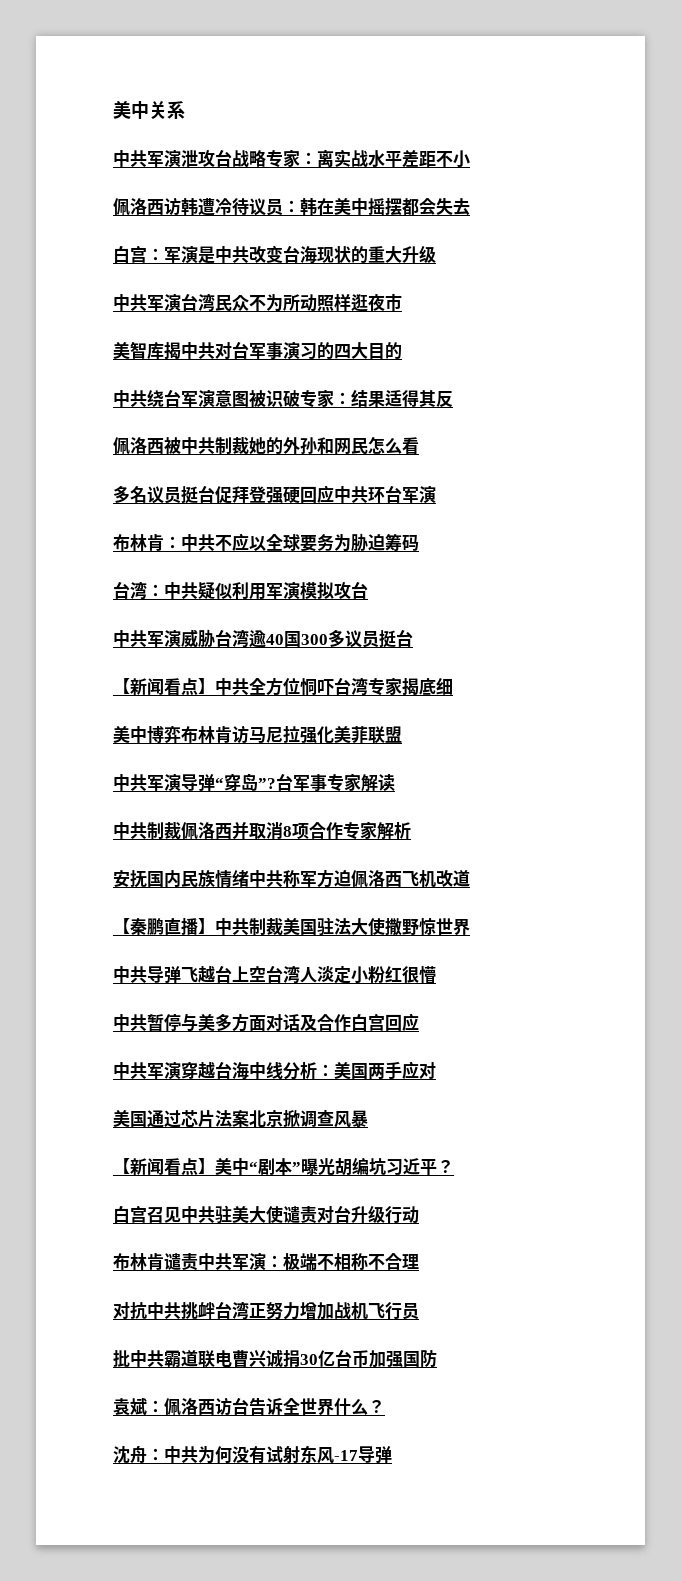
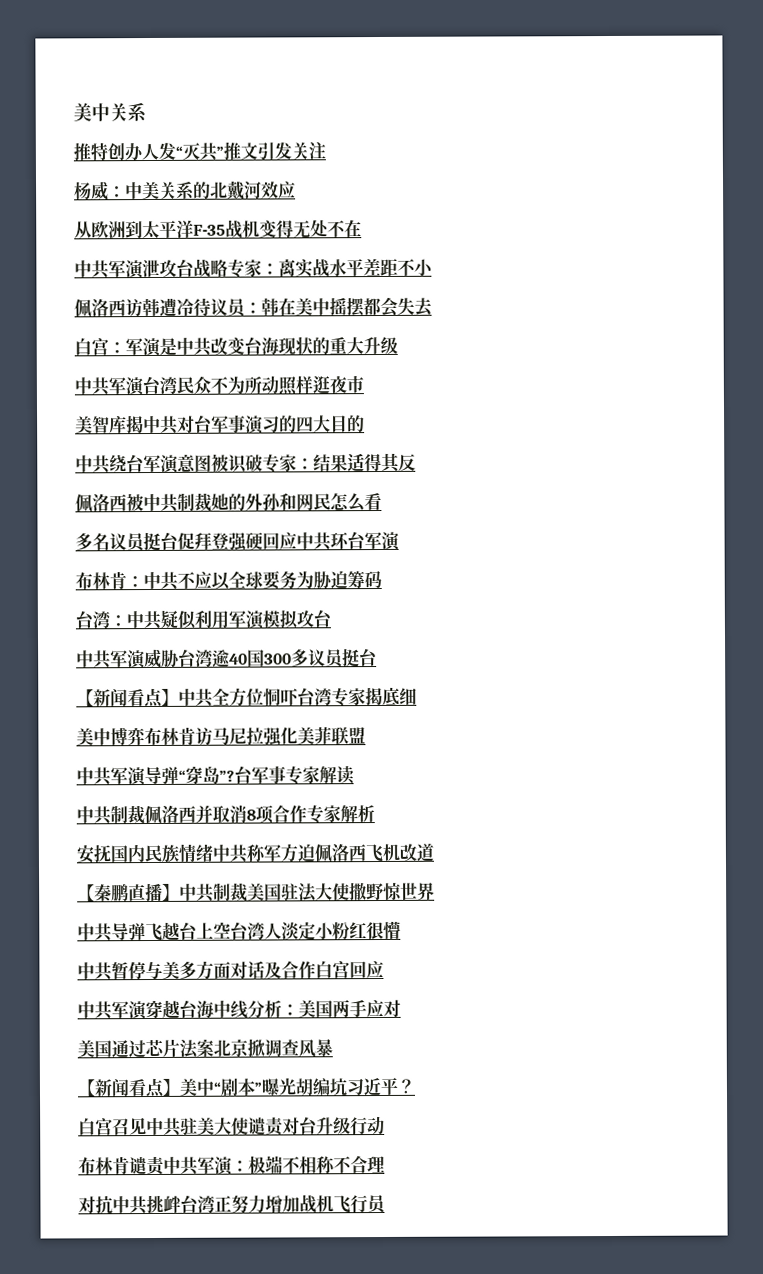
(185, 110) none -> [73,141,326,162] [74,180,296,201] [74,219,362,240] // 推特创办人发“灭共”推文引发关注 // 杨威：中美关系的北戴河效应 // 从欧洲到太平洋F-35战机变得无处不在
[113,1349,437,1368] [113,1397,385,1416] [113,1445,392,1464] // 批中共霸道联电曹兴诚捐30亿台币加强国防 // 袁斌：佩洛西访台告诉全世界什么？ // 沈舟：中共为何没有试射东风-17导弹 -> (388, 1204) none

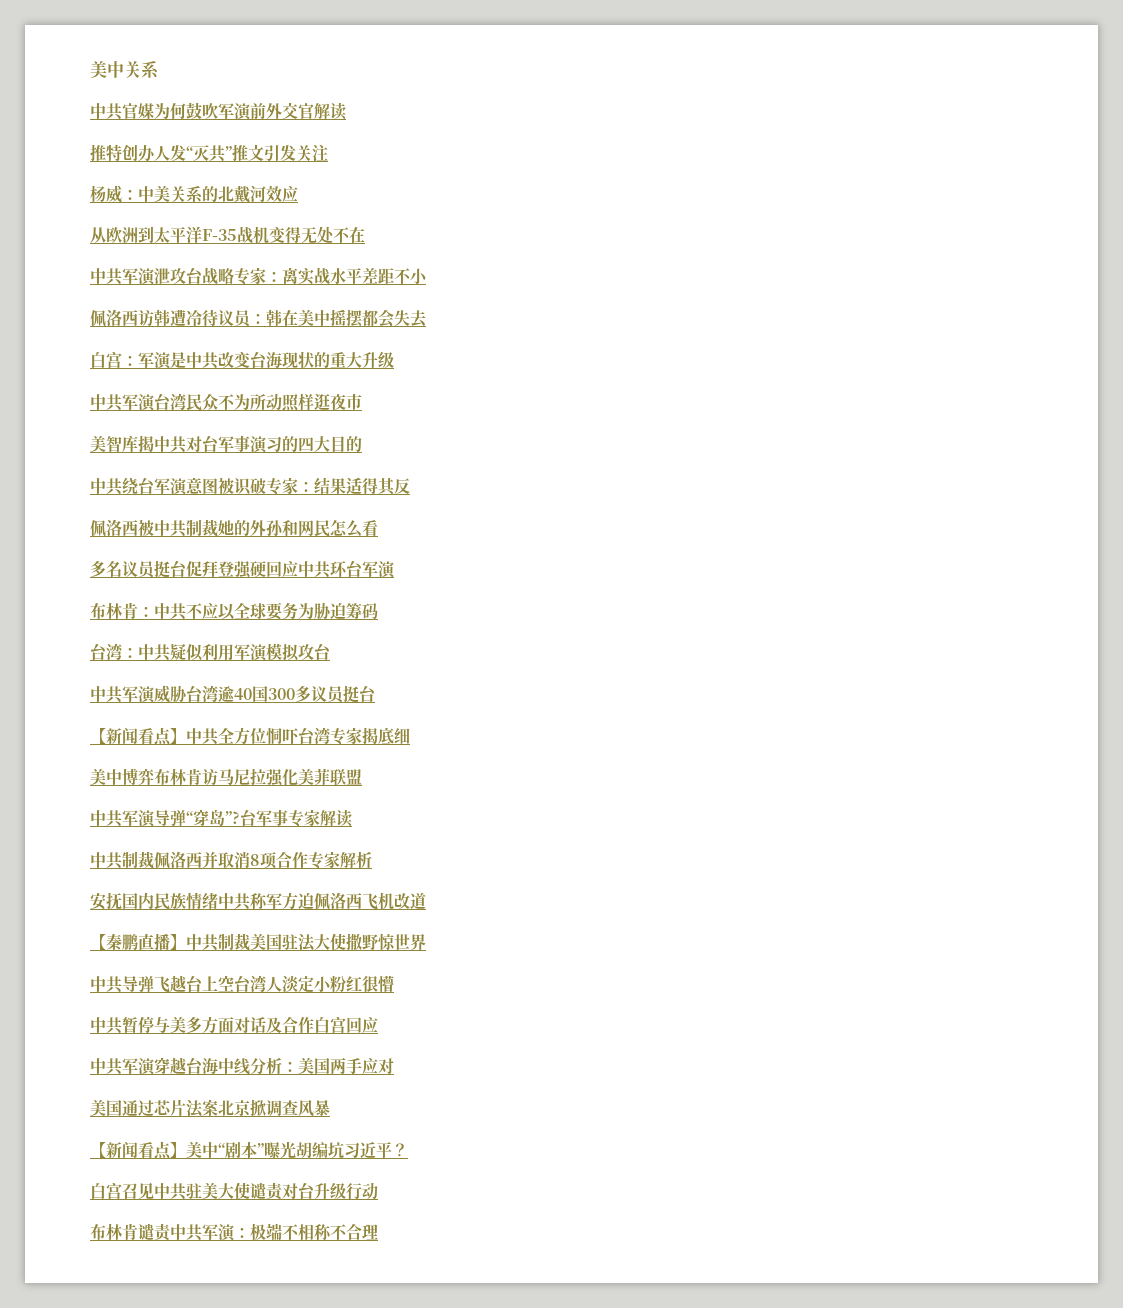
(147, 112) none -> [90,102,347,121] // 中共官媒为何鼓吹军演前外交官解读
[78,1194,388,1215] // 对抗中共挑衅台湾正努力增加战机飞行员 -> (378, 1232) none

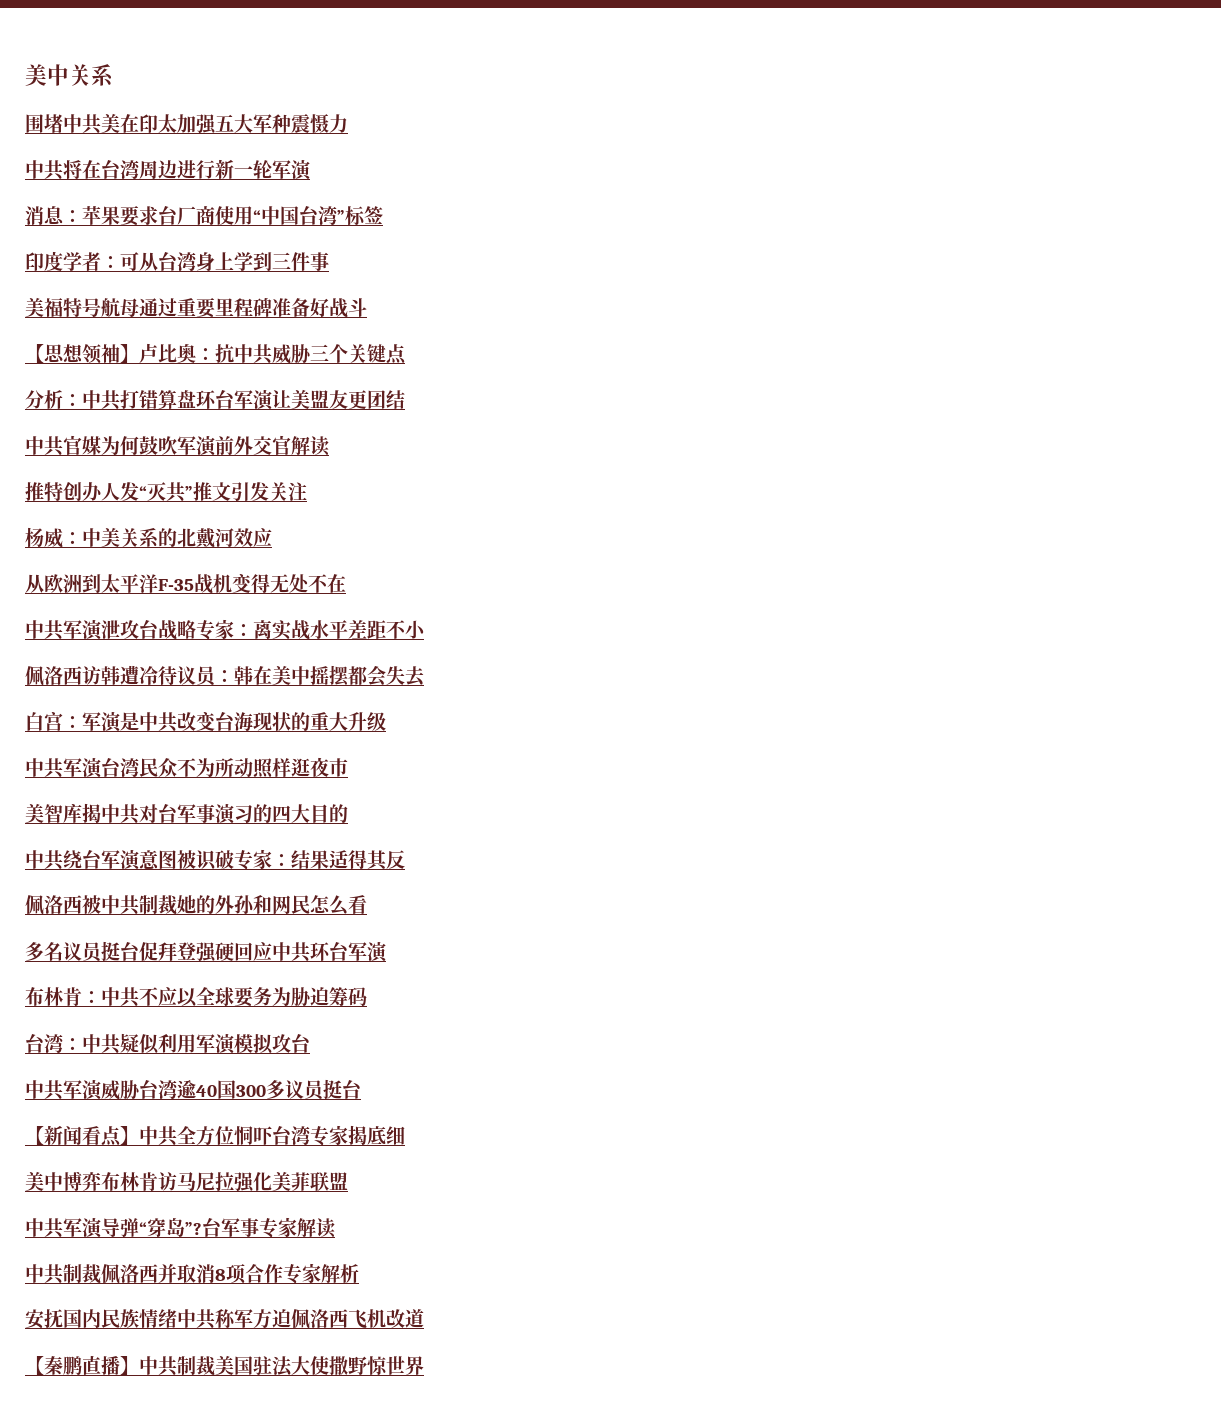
(159, 69) none -> [25,113,348,135] [25,159,313,181] [25,205,383,226] [25,251,329,271] [25,297,367,318] [25,343,407,365] [25,389,405,411] // 围堵中共美在印太加强五大军种震慑力 // 中共将在台湾周边进行新一轮军演 // 消息：苹果要求台厂商使用“中国台湾”标签 // 印度学者：可从台湾身上学到三件事 // 美福特号航母通过重要里程碑准备好战斗 // 【思想领袖】卢比奥：抗中共威胁三个关键点 // 分析：中共打错算盘环台军演让美盟友更团结
[90,975,394,993] [90,1016,378,1034] [90,1057,394,1076] [90,1099,330,1118] [90,1141,408,1159] [90,1182,378,1200] [90,1223,378,1242] // 中共导弹飞越台上空台湾人淡定小粉红很懵 // 中共暂停与美多方面对话及合作白宫回应 // 中共军演穿越台海中线分析：美国两手应对 // 美国通过芯片法案北京掀调查风暴 // 【新闻看点】美中“剧本”曝光胡编坑习近平？ // 白宫召见中共驻美大使谴责对台升级行动 // 布林肯谴责中共军演：极端不相称不合理 -> (424, 1365) none

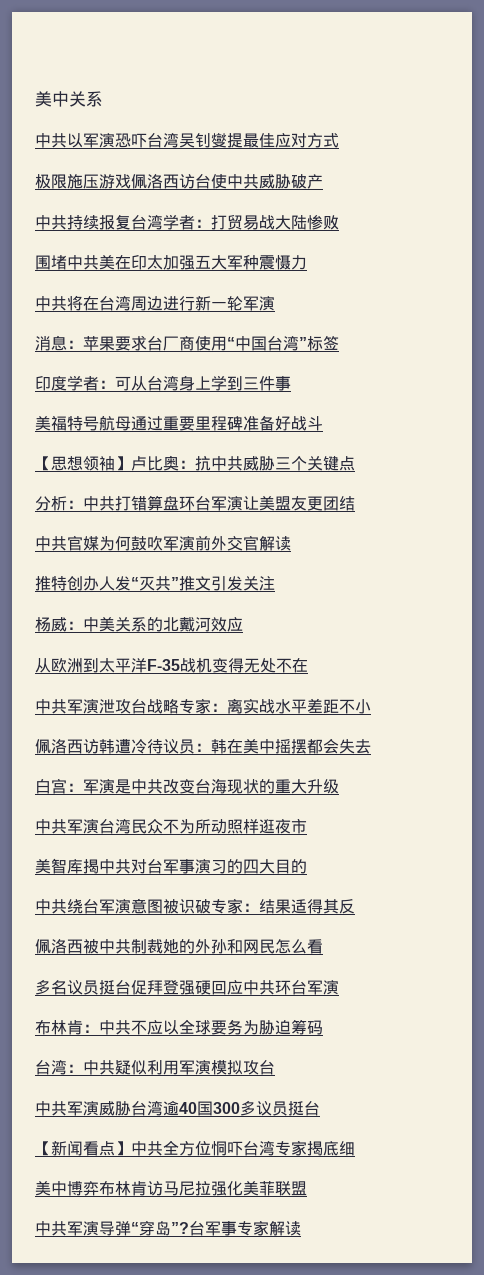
(113, 75) none -> [35,133,339,148] [35,174,323,189] [35,214,339,230] // 中共以军演恐吓台湾吴钊燮提最佳应对方式 // 极限施压游戏佩洛西访台使中共威胁破产 // 中共持续报复台湾学者：打贸易战大陆惨败
[25,1263,359,1284] [25,1309,424,1329] [25,1355,424,1377] // 中共制裁佩洛西并取消8项合作专家解析 // 安抚国内民族情绪中共称军方迫佩洛西飞机改道 // 【秦鹏直播】中共制裁美国驻法大使撒野惊世界 -> (301, 1228) none

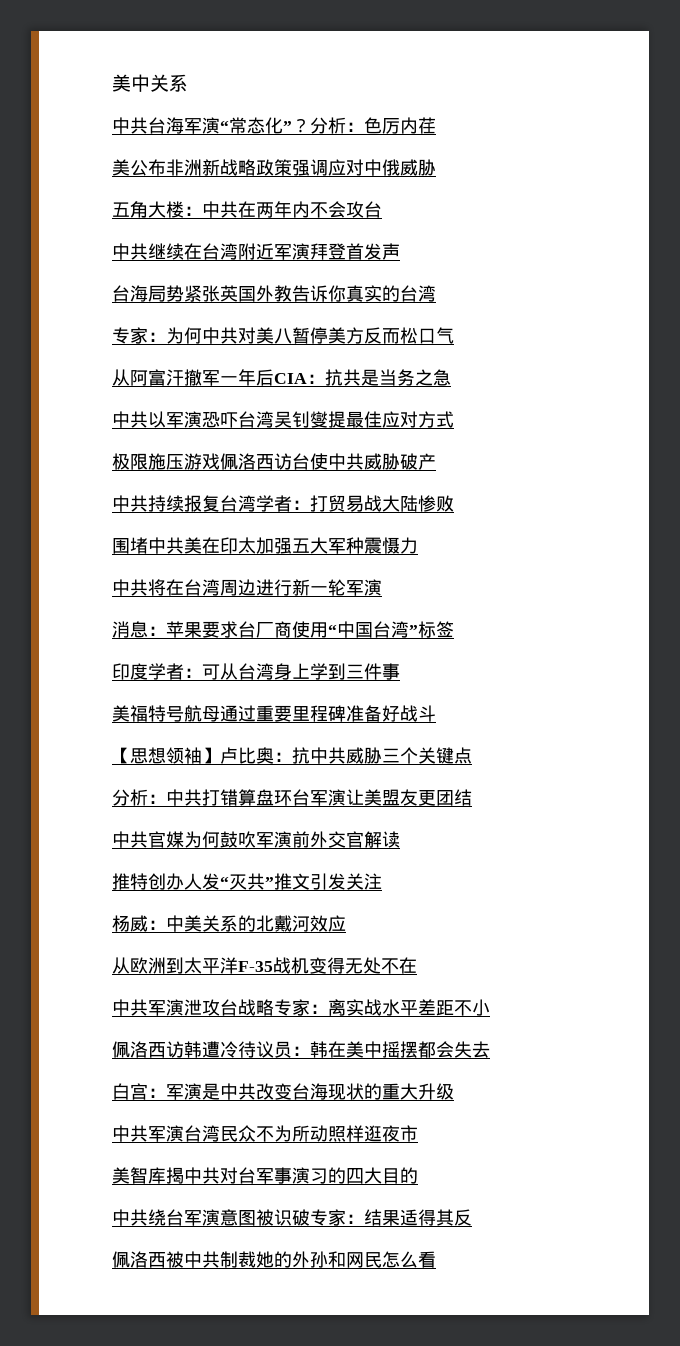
(103, 99) none -> [112,117,436,134] [112,159,436,176] [112,201,382,218] [112,243,400,260] [112,285,436,302] [112,327,454,344] [112,369,451,386] // 中共台海军演“常态化”？分析：色厉内荏 // 美公布非洲新战略政策强调应对中俄威胁 // 五角大楼：中共在两年内不会攻台 // 中共继续在台湾附近军演拜登首发声 // 台海局势紧张英国外教告诉你真实的台湾 // 专家：为何中共对美八暂停美方反而松口气 // 从阿富汗撤军一年后CIA：抗共是当务之急
[35,979,339,995] [35,1019,323,1035] [35,1060,275,1075] [35,1100,320,1116] [35,1140,355,1156] [35,1180,307,1196] [35,1220,301,1236] // 多名议员挺台促拜登强硬回应中共环台军演 // 布林肯：中共不应以全球要务为胁迫筹码 // 台湾：中共疑似利用军演模拟攻台 // 中共军演威胁台湾逾40国300多议员挺台 // 【新闻看点】中共全方位恫吓台湾专家揭底细 // 美中博弈布林肯访马尼拉强化美菲联盟 // 中共军演导弹“穿岛”?台军事专家解读 -> (436, 1259) none

